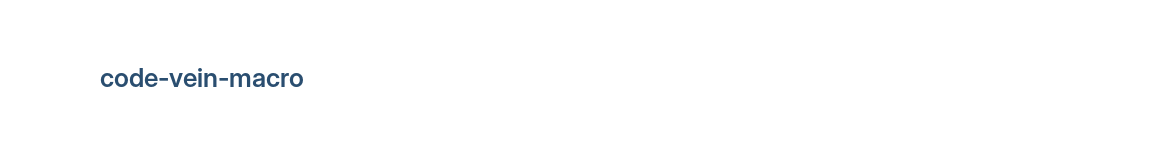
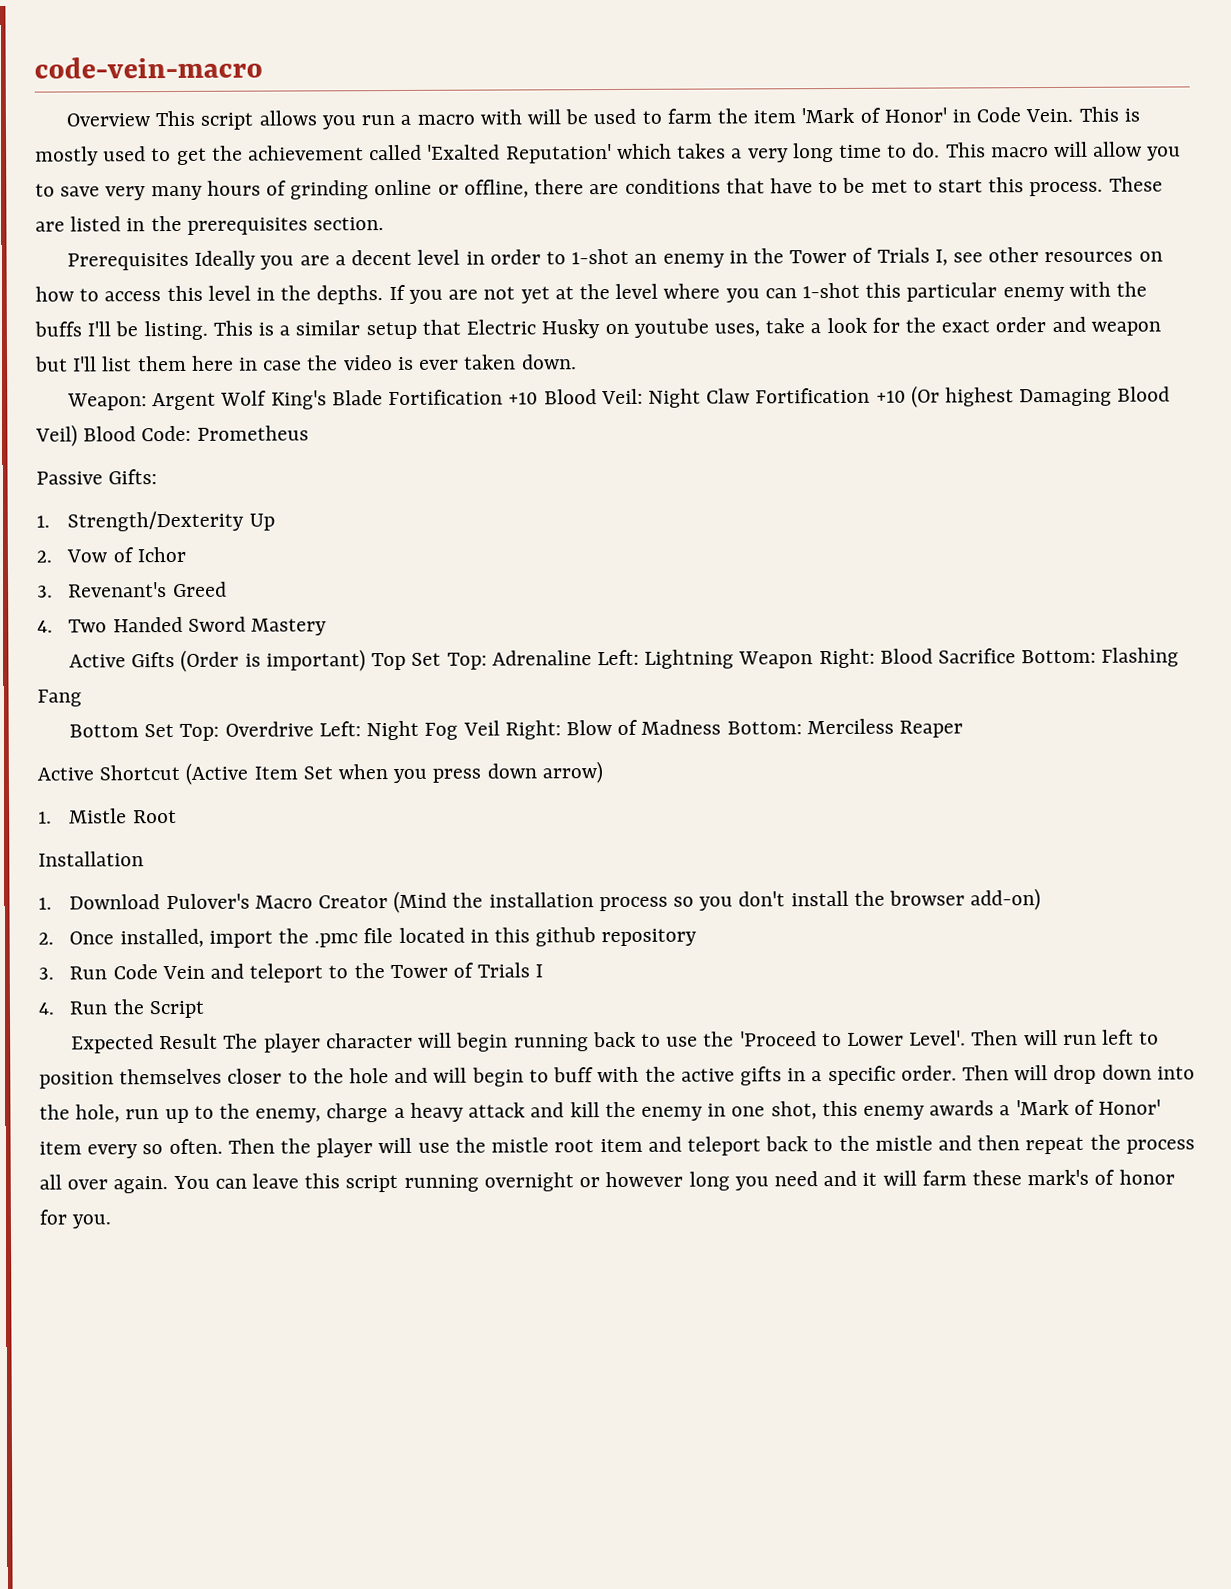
(304, 77) none -> [66,106,1140,130] [35,141,1182,166] [35,176,1163,201] [35,215,385,235] [67,247,1163,271] [35,281,1148,305] [34,316,1161,341] [35,354,577,372] [67,385,1171,411] [35,424,309,447] [36,469,158,485] [36,510,275,532] [36,546,186,563] [37,581,227,598] [37,616,327,636] [69,647,1180,672] [37,689,82,707] [69,718,964,741] [37,761,603,785] [38,808,177,824] [38,851,144,867] [38,888,1042,914] [38,927,698,948] [38,962,544,983] [38,999,205,1019] [71,1029,1160,1054] [39,1064,1195,1089] [39,1099,1162,1124] [39,1134,1195,1159] [39,1169,1175,1194] [39,1209,112,1229] // Overview This script allows you run a macro with will be used to farm the item 'Mark of Honor' in Code Vein. This is mostly used to get the achievement called 'Exalted Reputation' which takes a very long time to do. This macro will allow you to save very many hours of grinding online or offline, there are conditions that have to be met to start this process. These are listed in the prerequisites section. // Prerequisites Ideally you are a decent level in order to 1-shot an enemy in the Tower of Trials I, see other resources on how to access this level in the depths. If you are not yet at the level where you can 1-shot this particular enemy with the buffs I'll be listing. This is a similar setup that Electric Husky on youtube uses, take a look for the exact order and weapon but I'll list them here in case the video is ever taken down. // Weapon: Argent Wolf King's Blade Fortification +10 Blood Veil: Night Claw Fortification +10 (Or highest Damaging Blood Veil) Blood Code: Prometheus // Passive Gifts: // 1. Strength/Dexterity Up // 2. Vow of Ichor // 3. Revenant's Greed // 4. Two Handed Sword Mastery // Active Gifts (Order is important) Top Set Top: Adrenaline Left: Lightning Weapon Right: Blood Sacrifice Bottom: Flashing Fang // Bottom Set Top: Overdrive Left: Night Fog Veil Right: Blow of Madness Bottom: Merciless Reaper // Active Shortcut (Active Item Set when you press down arrow) // 1. Mistle Root // Installation // 1. Download Pulover's Macro Creator (Mind the installation process so you don't install the browser add-on) // 2. Once installed, import the .pmc file located in this github repository // 3. Run Code Vein and teleport to the Tower of Trials I // 4. Run the Script // Expected Result The player character will begin running back to use the 'Proceed to Lower Level'. Then will run left to position themselves closer to the hole and will begin to buff with the active gifts in a specific order. Then will drop down into the hole, run up to the enemy, charge a heavy attack and kill the enemy in one shot, this enemy awards a 'Mark of Honor' item every so often. Then the player will use the mistle root item and teleport back to the mistle and then repeat the process all over again. You can leave this script running overnight or however long you need and it will farm these mark's of honor for you.

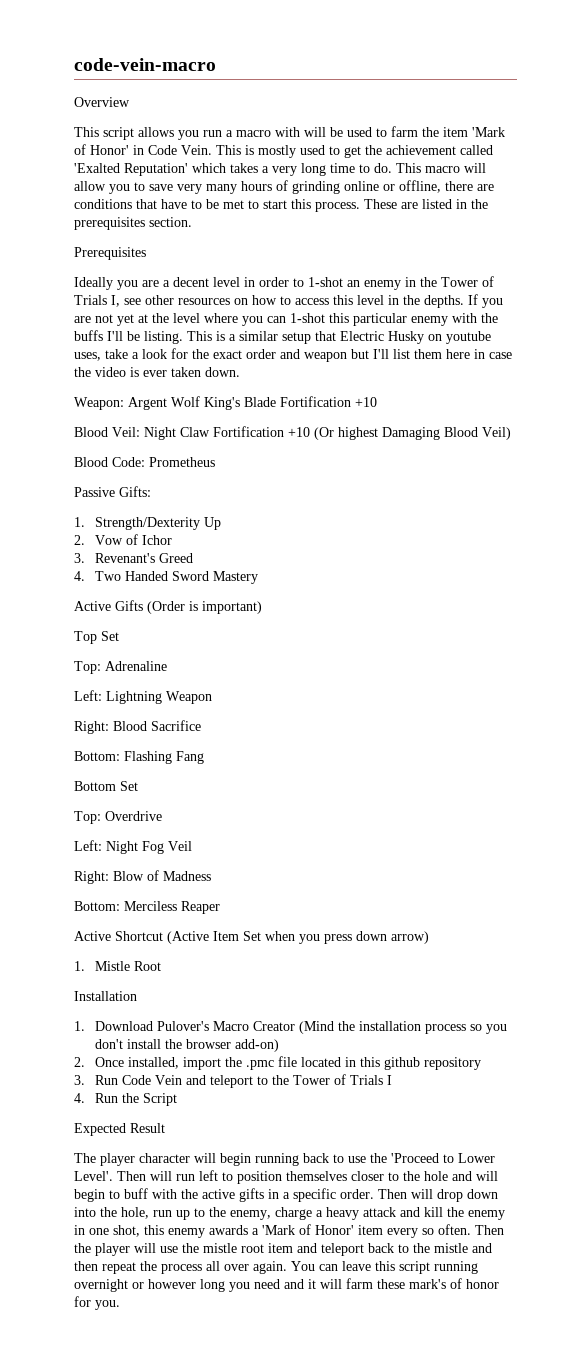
(151, 120) none -> (130, 102) //
(190, 261) none -> (146, 253) //
(539, 398) none -> (377, 402) //
(78, 435) none -> (511, 433) //
(366, 660) none -> (262, 607) //
(442, 659) none -> (119, 636) //
(592, 658) none -> (167, 666) //
(814, 660) none -> (212, 697) //
(1017, 656) none -> (201, 725) //
(175, 730) none -> (138, 786) //
(314, 729) none -> (162, 816) //
(500, 728) none -> (192, 846) //
(722, 727) none -> (211, 876) //
(219, 1041) none -> (165, 1128) //

